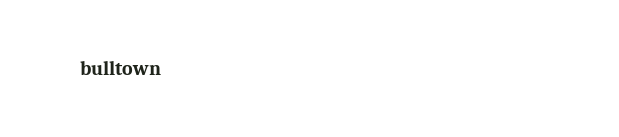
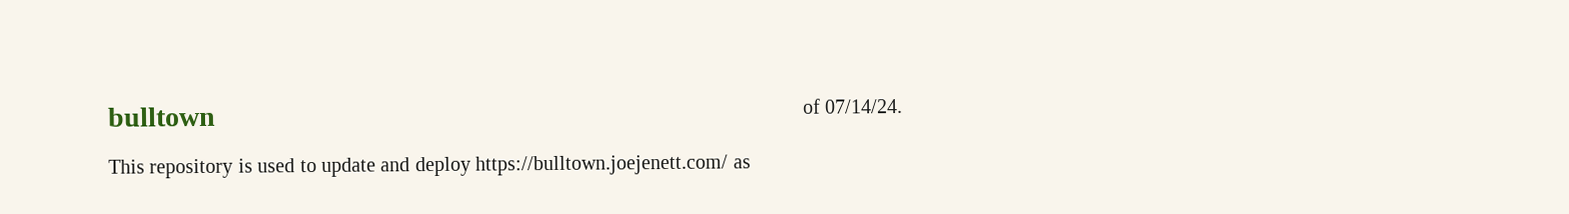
(161, 67) none -> [108,154,751,179] [802,98,904,114] // This repository is used to update and deploy https://bulltown.joejenett.com/ as of 07/14/24.

